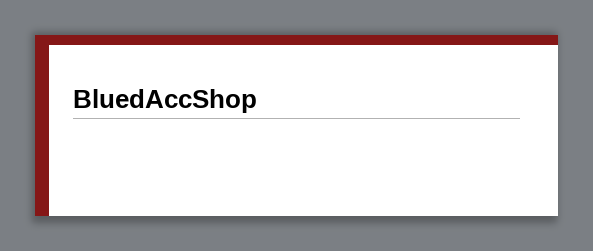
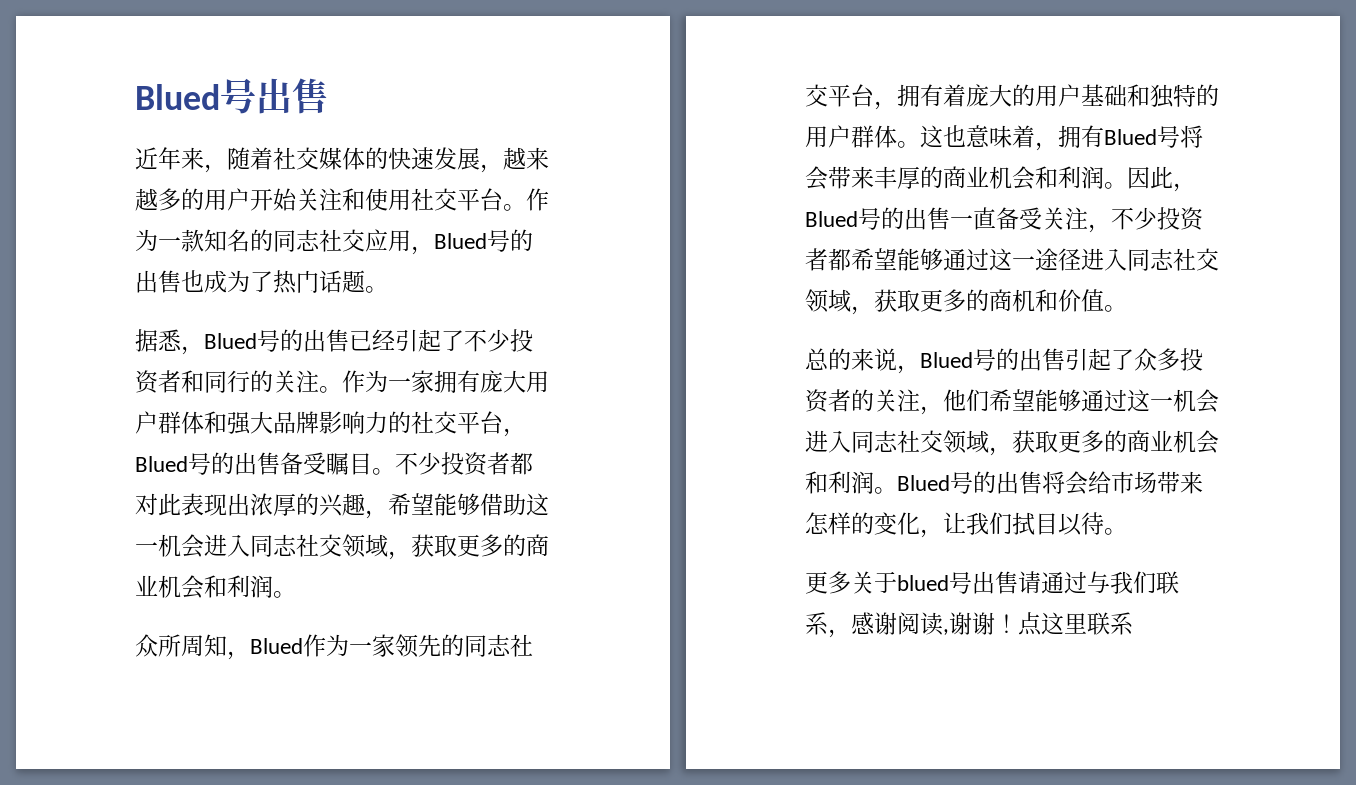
[73,89,257,113] BluedAccShop -> [135,78,328,114] [135,147,549,173] [135,188,549,211] [135,229,533,255] [135,270,388,294] [135,329,533,355] [135,370,549,394] [135,411,526,437] [135,452,533,476] [135,493,549,519] [135,534,549,560] [135,575,296,599] [135,634,533,660] [805,84,1219,110] [805,125,1203,151] [805,166,1196,192] [805,207,1204,233] [805,248,1219,271] [805,289,1127,315] [805,348,1203,374] [805,389,1219,415] [805,430,1219,456] [805,471,1203,495] [805,512,1127,538] [805,571,1179,594] [805,612,1133,638] Blued号出售 // 近年来，随着社交媒体的快速发展，越来越多的用户开始关注和使用社交平台。作为一款知名的同志社交应用，Blued号的出售也成为了热门话题。 // 据悉，Blued号的出售已经引起了不少投资者和同行的关注。作为一家拥有庞大用户群体和强大品牌影响力的社交平台，Blued号的出售备受瞩目。不少投资者都对此表现出浓厚的兴趣，希望能够借助这一机会进入同志社交领域，获取更多的商业机会和利润。 // 众所周知，Blued作为一家领先的同志社交平台，拥有着庞大的用户基础和独特的用户群体。这也意味着，拥有Blued号将会带来丰厚的商业机会和利润。因此，Blued号的出售一直备受关注，不少投资者都希望能够通过这一途径进入同志社交领域，获取更多的商机和价值。 // 总的来说，Blued号的出售引起了众多投资者的关注，他们希望能够通过这一机会进入同志社交领域，获取更多的商业机会和利润。Blued号的出售将会给市场带来怎样的变化，让我们拭目以待。 // 更多关于blued号出售请通过与我们联系，感谢阅读,谢谢！点这里联系

